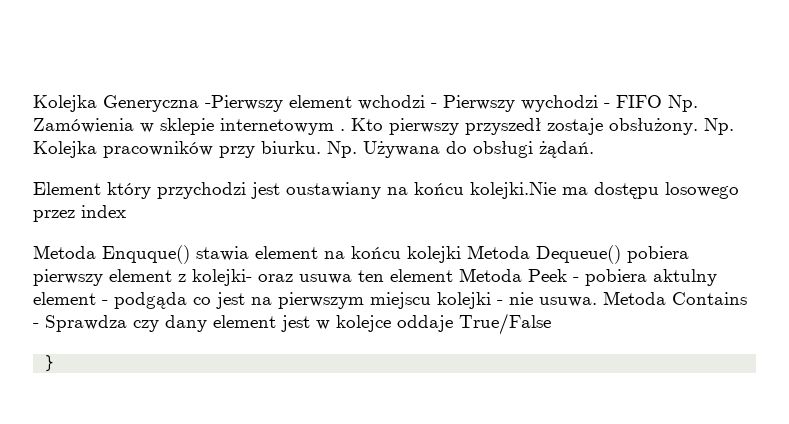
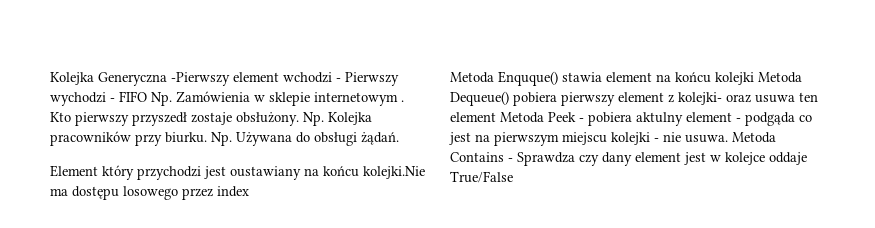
[44,355,54,372] // } -> (513, 177) none

